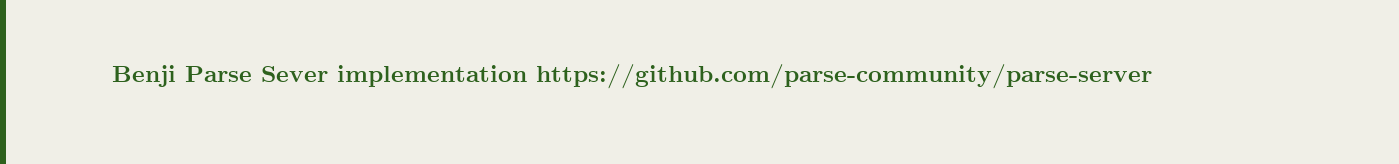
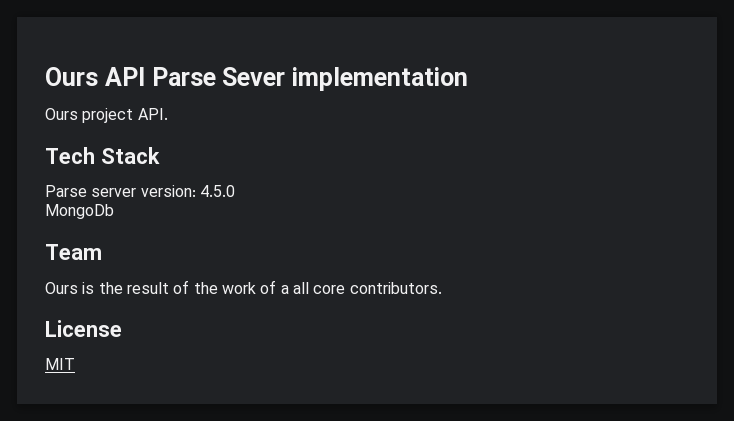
[112,65,176,87] Benji -> [45,67,145,86] Ours API
[536,64,1152,89] https://github.com/parse-community/parse-server -> [45,108,168,123] [45,147,160,164] [45,185,235,197] [45,204,114,219] [45,244,102,260] [45,280,442,294] [45,320,122,337] [45,358,75,370] // Ours project API. // Tech Stack // Parse server version: 4.5.0 // MongoDb // Team // Ours is the result of the work of a all core contributors. // License // MIT

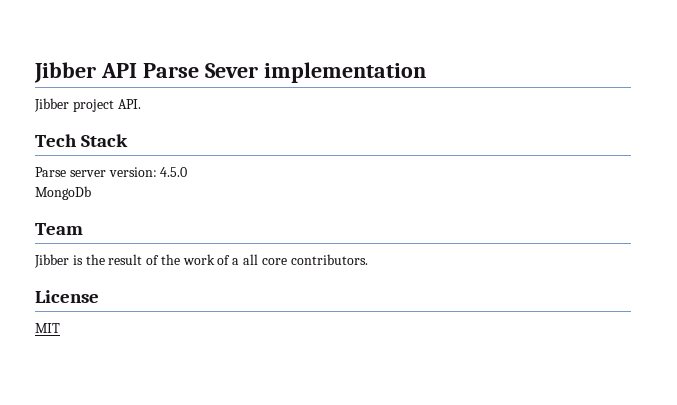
[45,67,98,86] Ours -> [34,62,96,83] Jibber
[45,108,78,120] Ours -> [34,98,69,112] Jibber
[45,282,78,294] Ours -> [34,254,69,268] Jibber

